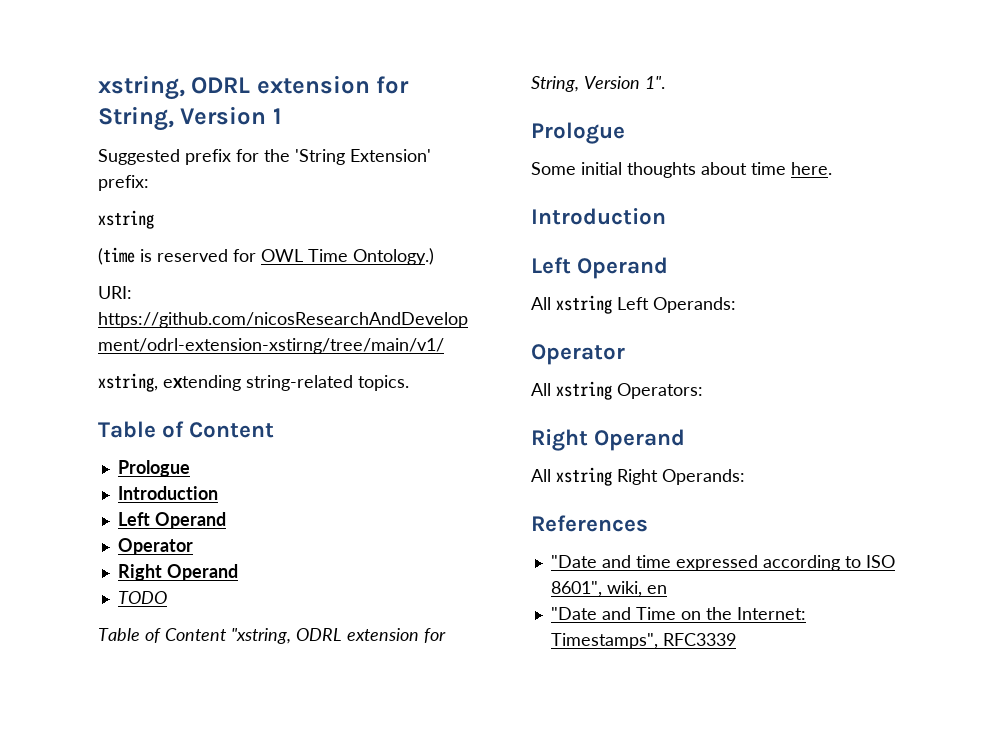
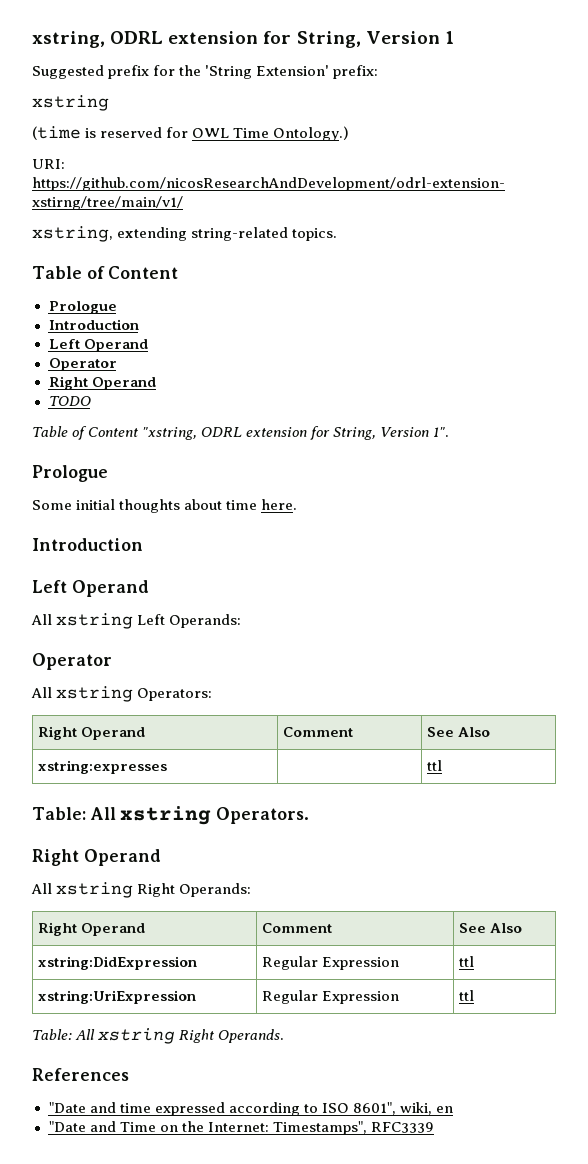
(703, 391) none -> [38,726,146,740] [283,727,354,737] [427,727,491,737] [38,760,168,774] [427,760,443,771] [32,806,310,825] // Right Operand | Comment | See Also // xstring:expresses | | ttl // Table: All xstring Operators.
(745, 477) none -> [38,922,146,936] [262,923,333,933] [459,923,523,933] [38,956,198,970] [262,956,400,970] [459,956,475,967] [38,990,197,1004] [262,990,400,1004] [459,990,475,1001] [32,1028,285,1044] // Right Operand | Comment | See Also // xstring:DidExpression | Regular Expression | ttl // xstring:UriExpression | Regular Expression | ttl // Table: All xstring Right Operands.

